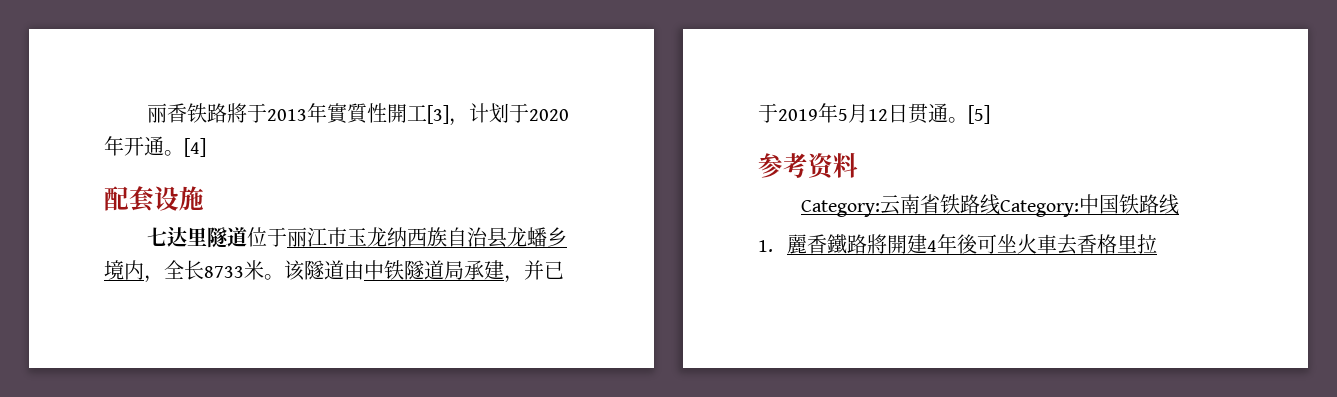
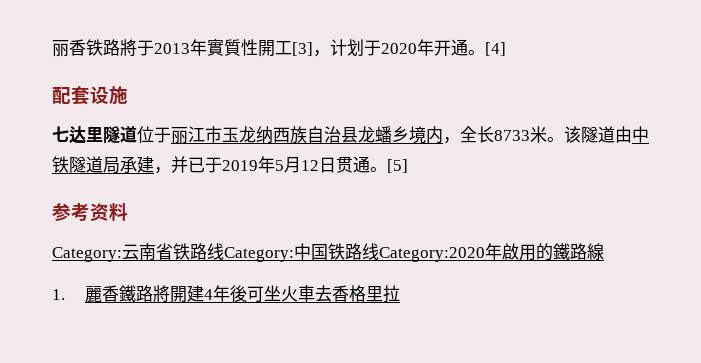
(1180, 204) none -> [379,243,604,262] Category:2020年啟用的鐵路線

